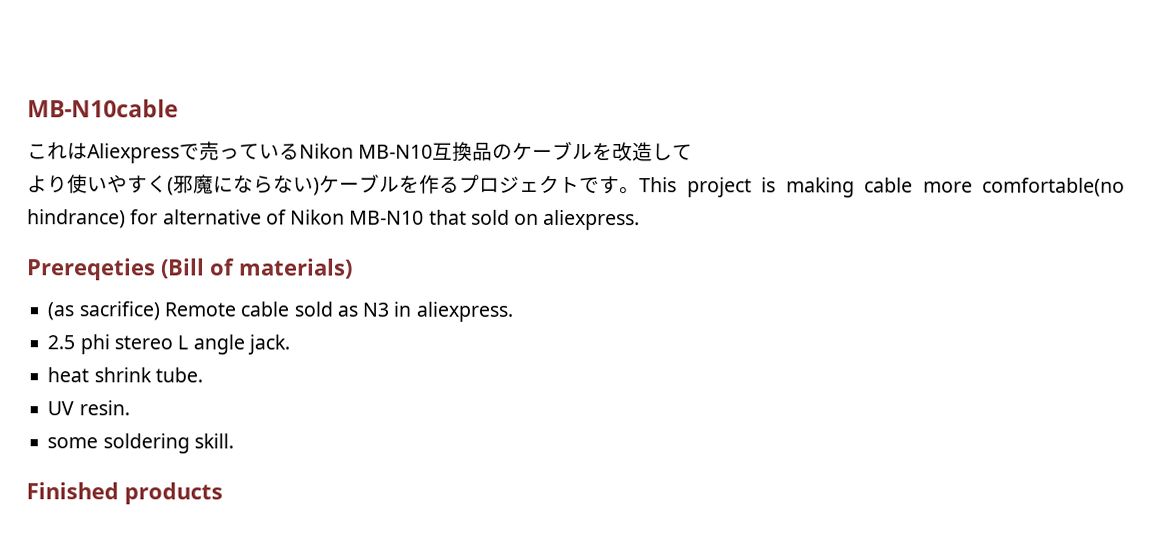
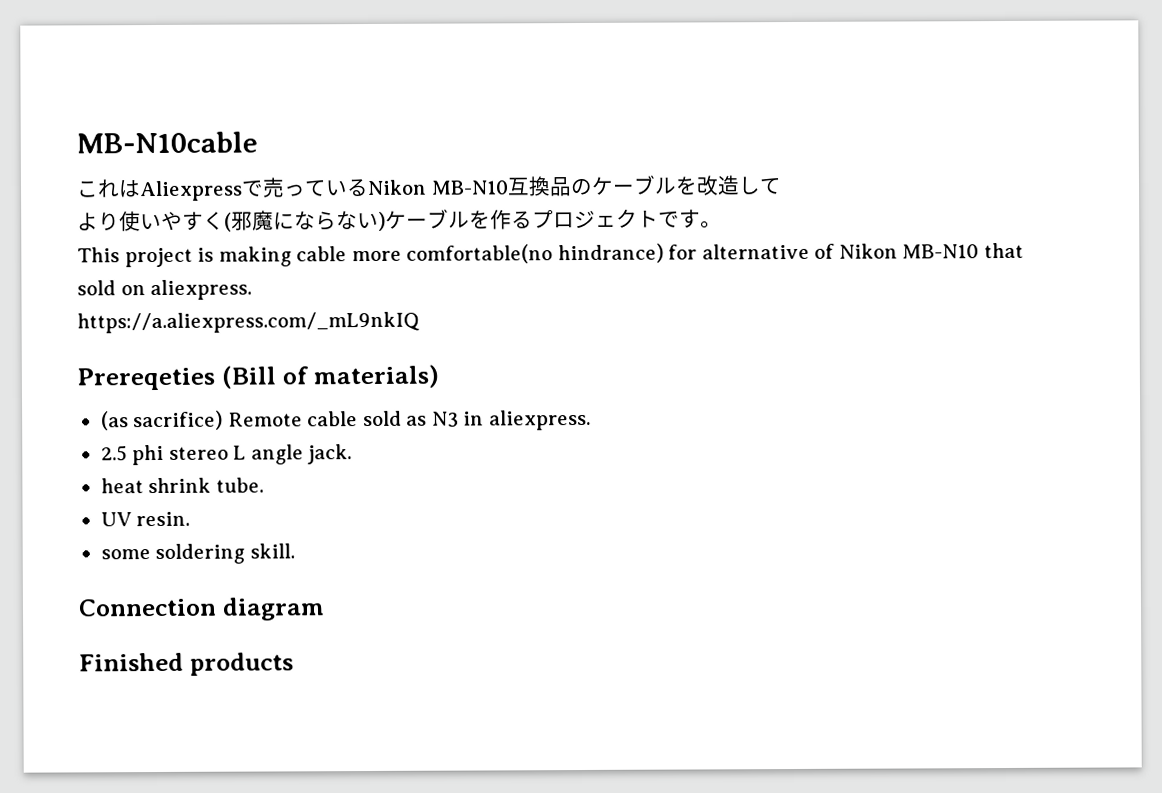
(640, 190) none -> (722, 224) //
(641, 220) none -> [77,311,420,334] // https://a.aliexpress.com/_mL9nkIQ
(234, 441) none -> [78,597,325,621] // Connection diagram

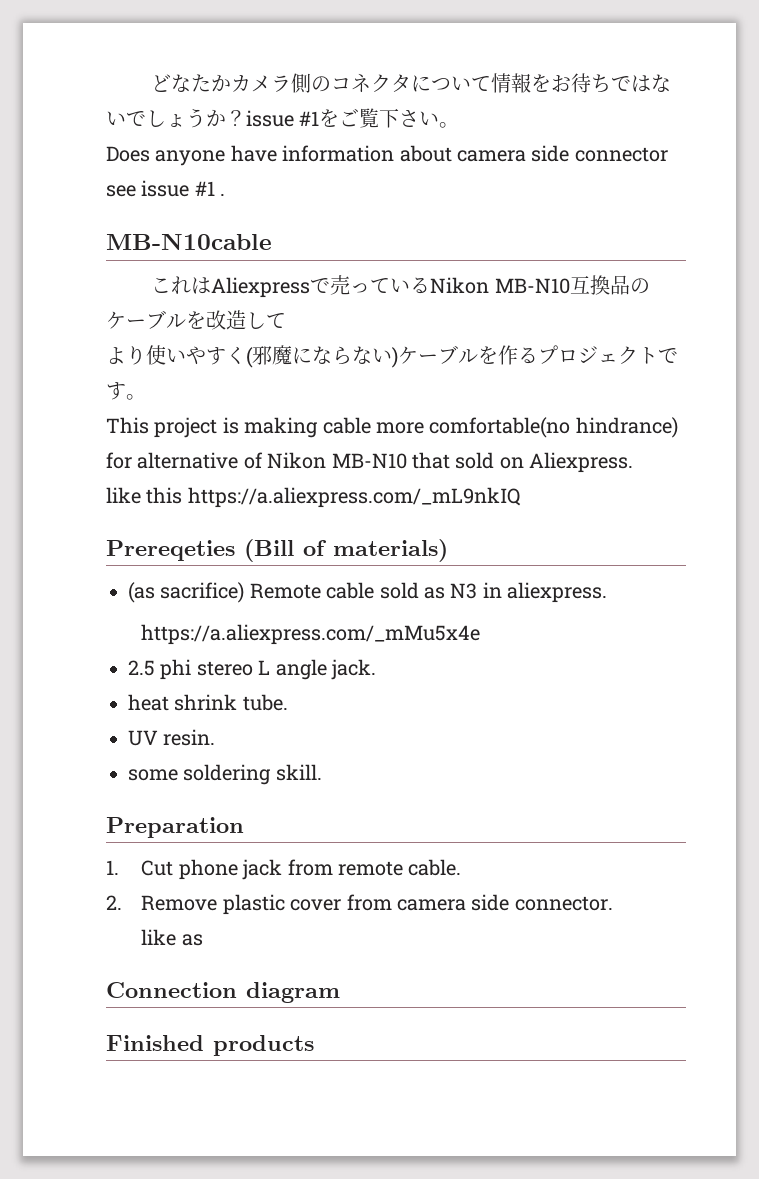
(76, 142) none -> [151,73,672,93] [106,108,460,128] [106,145,668,166] [106,180,226,197] どなたかカメラ側のコネクタについて情報をお待ちではないでしょうか？issue #1をご覧下さい。 // Does anyone have information about camera side connector see issue #1 . //
[150,279,253,301] aliexpress. // -> [529,452,634,473] [106,487,183,504] Aliexpress. // like this
(591, 420) none -> [141,624,481,645] // https://a.aliexpress.com/_mMu5x4e
(295, 551) none -> [106,817,244,838] [106,859,462,880] [106,894,613,915] [141,929,203,946] // Preparation // 1. Cut phone jack from remote cable. // 2. Remove plastic cover from camera side connector. // like as

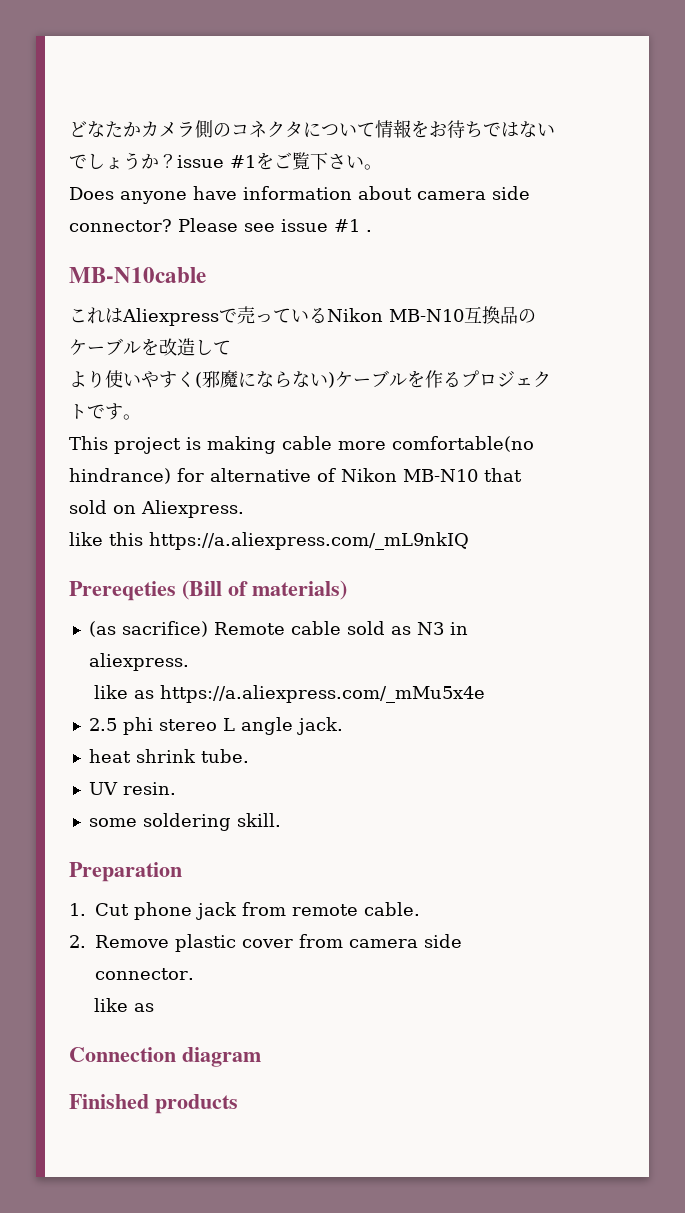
[574,147,668,162] connector -> [69,218,238,232] connector? Please
(608, 592) none -> [94,685,155,699] like as

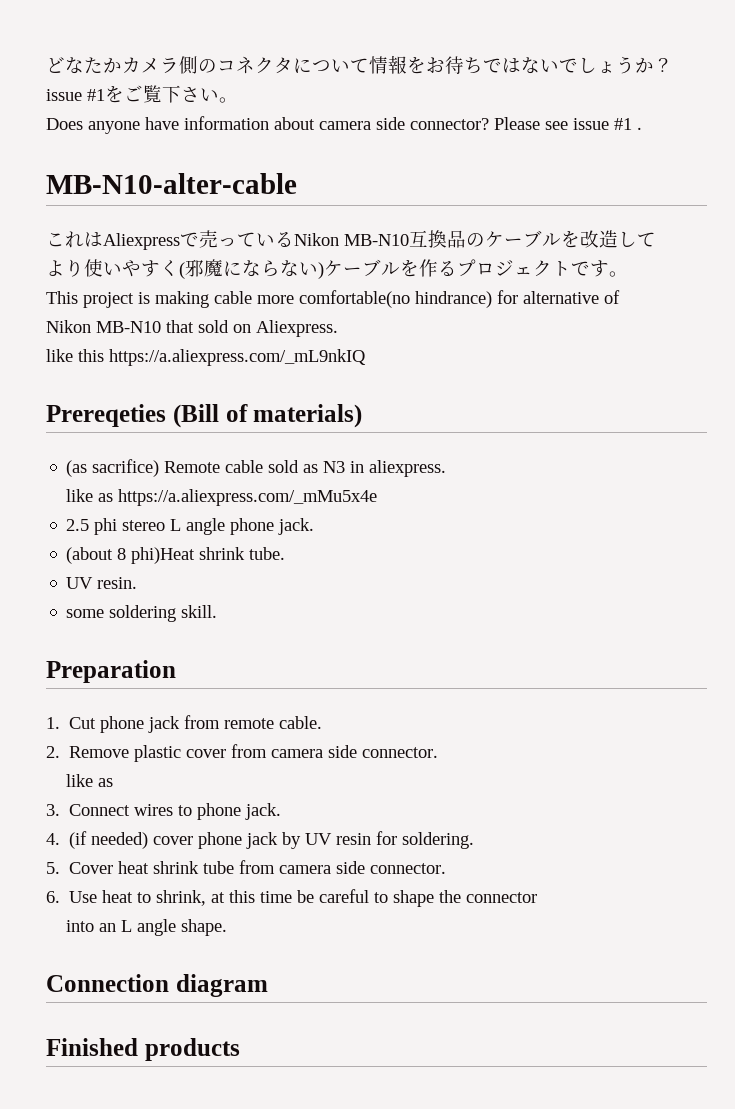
[69,267,206,283] MB-N10cable -> [46,173,297,194] MB-N10-alter-cable
(336, 475) none -> (620, 297) //
[296,717,343,735] [88,749,131,763] jack. // heat -> [230,518,315,535] [66,547,196,564] phone jack. // (about 8 phi)Heat
(155, 1007) none -> [46,803,282,820] [46,831,475,849] [46,860,447,874] [46,889,538,907] [66,919,228,936] // 3. Connect wires to phone jack. // 4. (if needed) cover phone jack by UV resin for soldering. // 5. Cover heat shrink tube from camera side connector. // 6. Use heat to shrink, at this time be careful to shape the connector // into an L angle shape.

